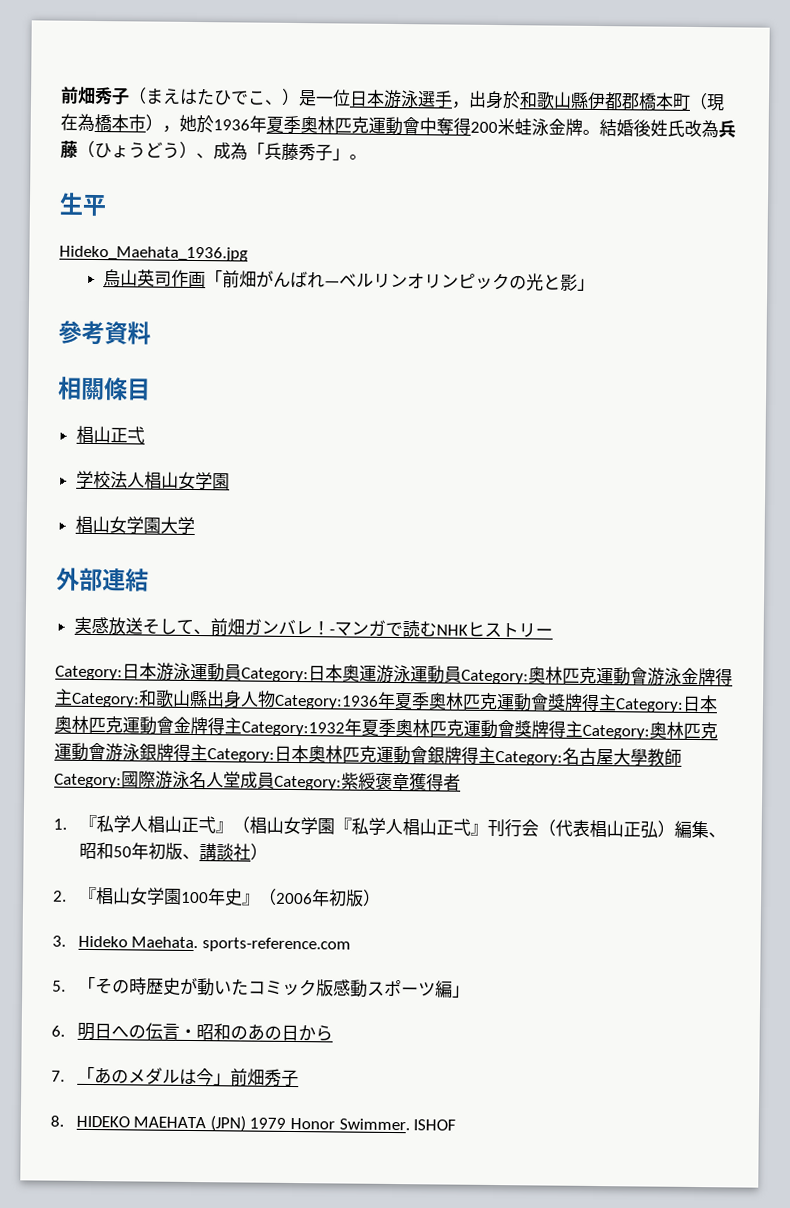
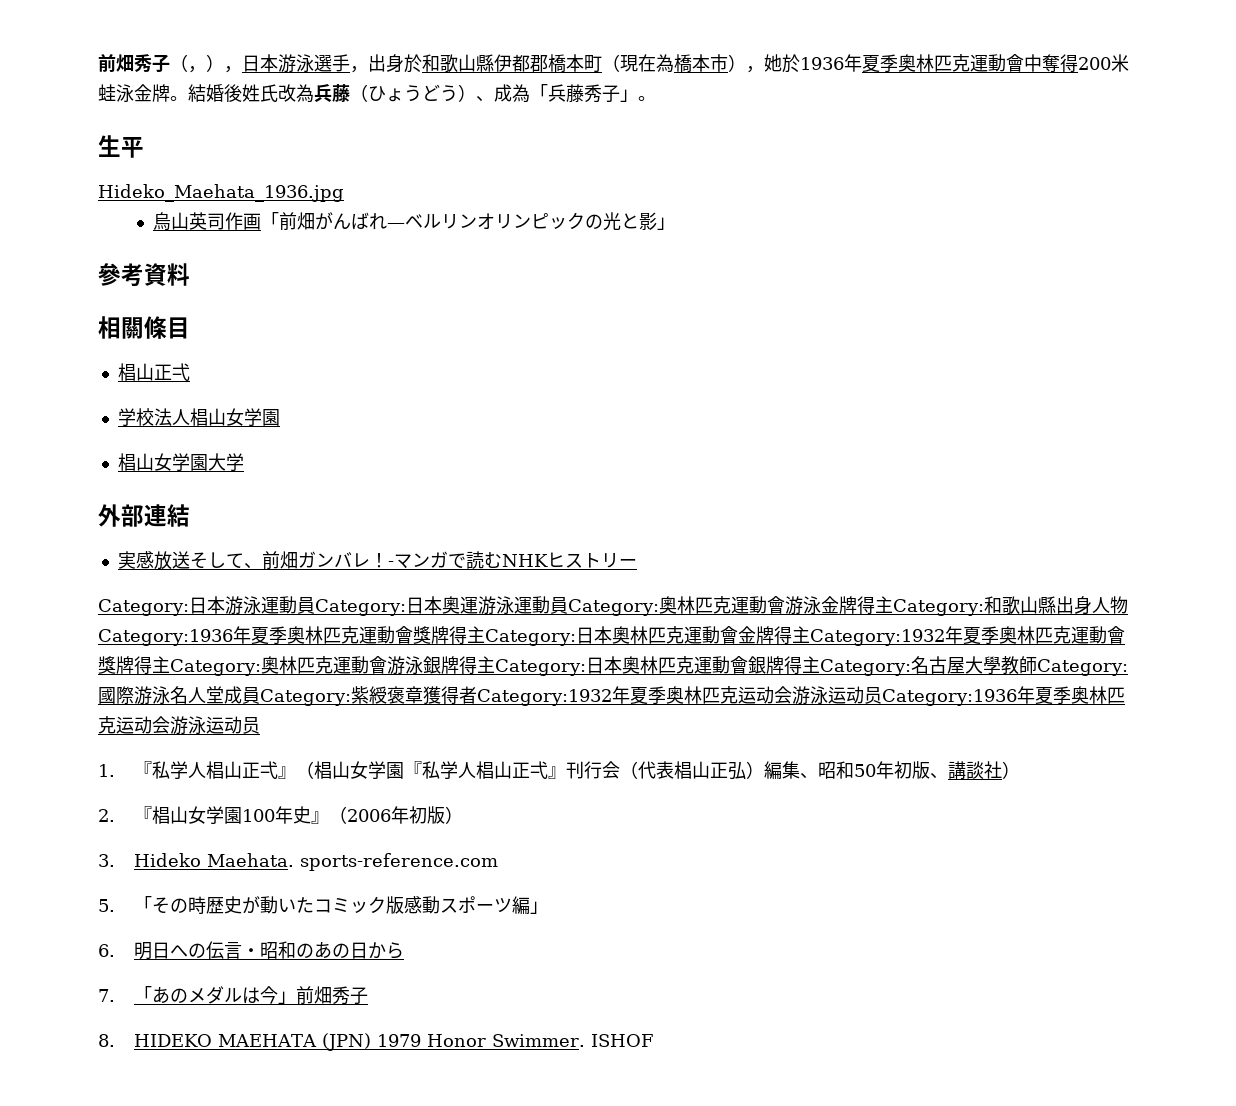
[145,88,351,107] まえはたひでこ、）是一位 -> [188,54,242,73] ，），
(461, 782) none -> [477,686,1125,706] [98,716,260,735] Category:1932年夏季奥林匹克运动会游泳运动员Category:1936年夏季奥林匹克运动会游泳运动员

